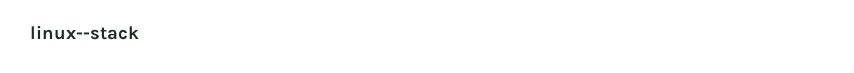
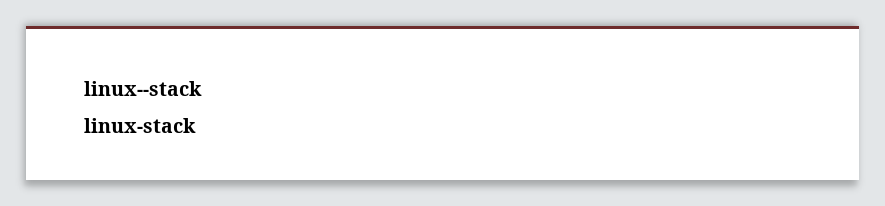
(139, 32) none -> [84,118,196,133] // linux-stack

